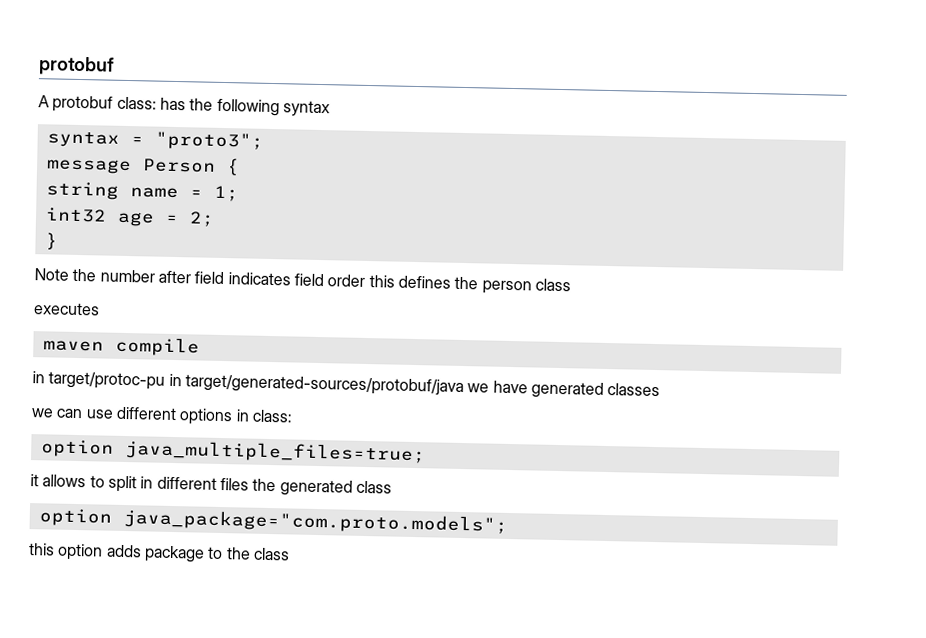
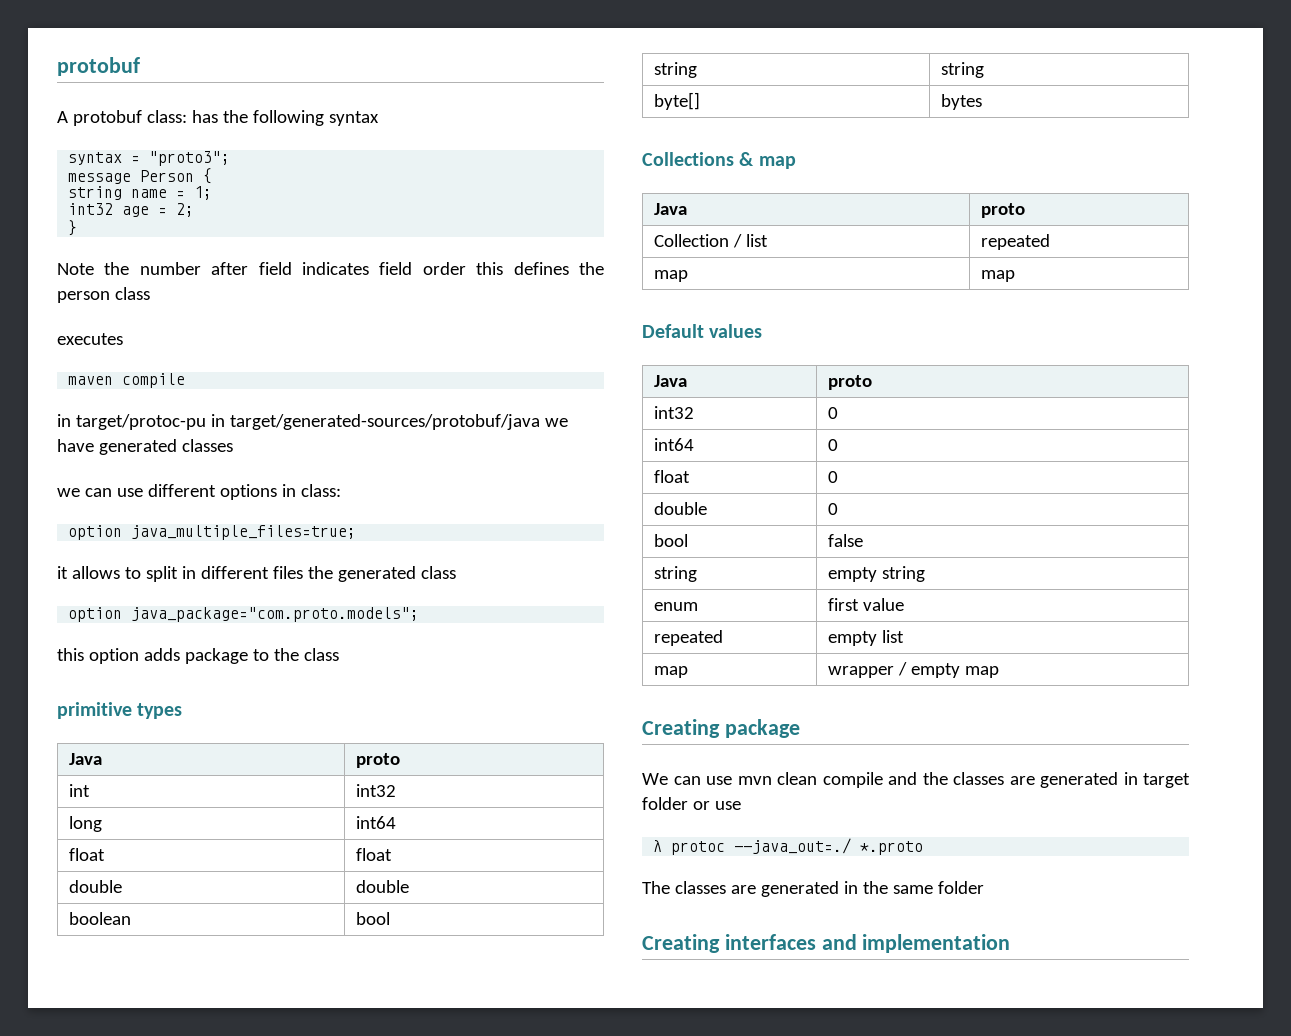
(290, 554) none -> [57,702,183,719] [68,753,102,765] [355,753,400,768] [68,784,90,797] [355,784,396,797] [68,816,102,832] [355,816,396,829] [68,848,105,861] [355,848,392,861] [68,880,122,893] [355,880,409,893] [68,912,131,925] [355,912,390,925] [653,62,697,78] [940,62,984,78] [653,92,700,110] [940,94,982,110] [642,152,796,169] [653,203,687,215] [980,203,1025,218] [653,234,768,248] [980,234,1050,250] [653,270,688,282] [980,270,1015,282] [642,324,763,338] [653,375,687,387] [827,375,872,390] [653,406,694,419] [827,407,838,419] [653,438,694,451] [827,439,838,451] [653,470,690,483] [827,471,838,483] [653,502,707,515] [827,503,838,515] [653,534,688,547] [827,534,863,547] [653,566,697,582] [827,566,925,582] [653,602,698,611] [827,598,904,611] [653,630,723,646] [827,630,904,646] [653,666,688,678] [827,662,999,678] [642,719,800,738] [642,772,1190,788] [642,797,741,810] [653,838,924,855] [642,881,984,897] [642,934,1011,953] // primitive types // Java | proto // int | int32 // long | int64 // float | float // double | double // boolean | bool // string | string // byte[] | bytes // Collections & map // Java | proto // Collection / list | repeated // map | map // Default values // Java | proto // int32 | 0 // int64 | 0 // float | 0 // double | 0 // bool | false // string | empty string // enum | first value // repeated | empty list // map | wrapper / empty map // Creating package // We can use mvn clean compile and the classes are generated in target folder or use // λ protoc --java_out=./ *.proto // The classes are generated in the same folder // Creating interfaces and implementation

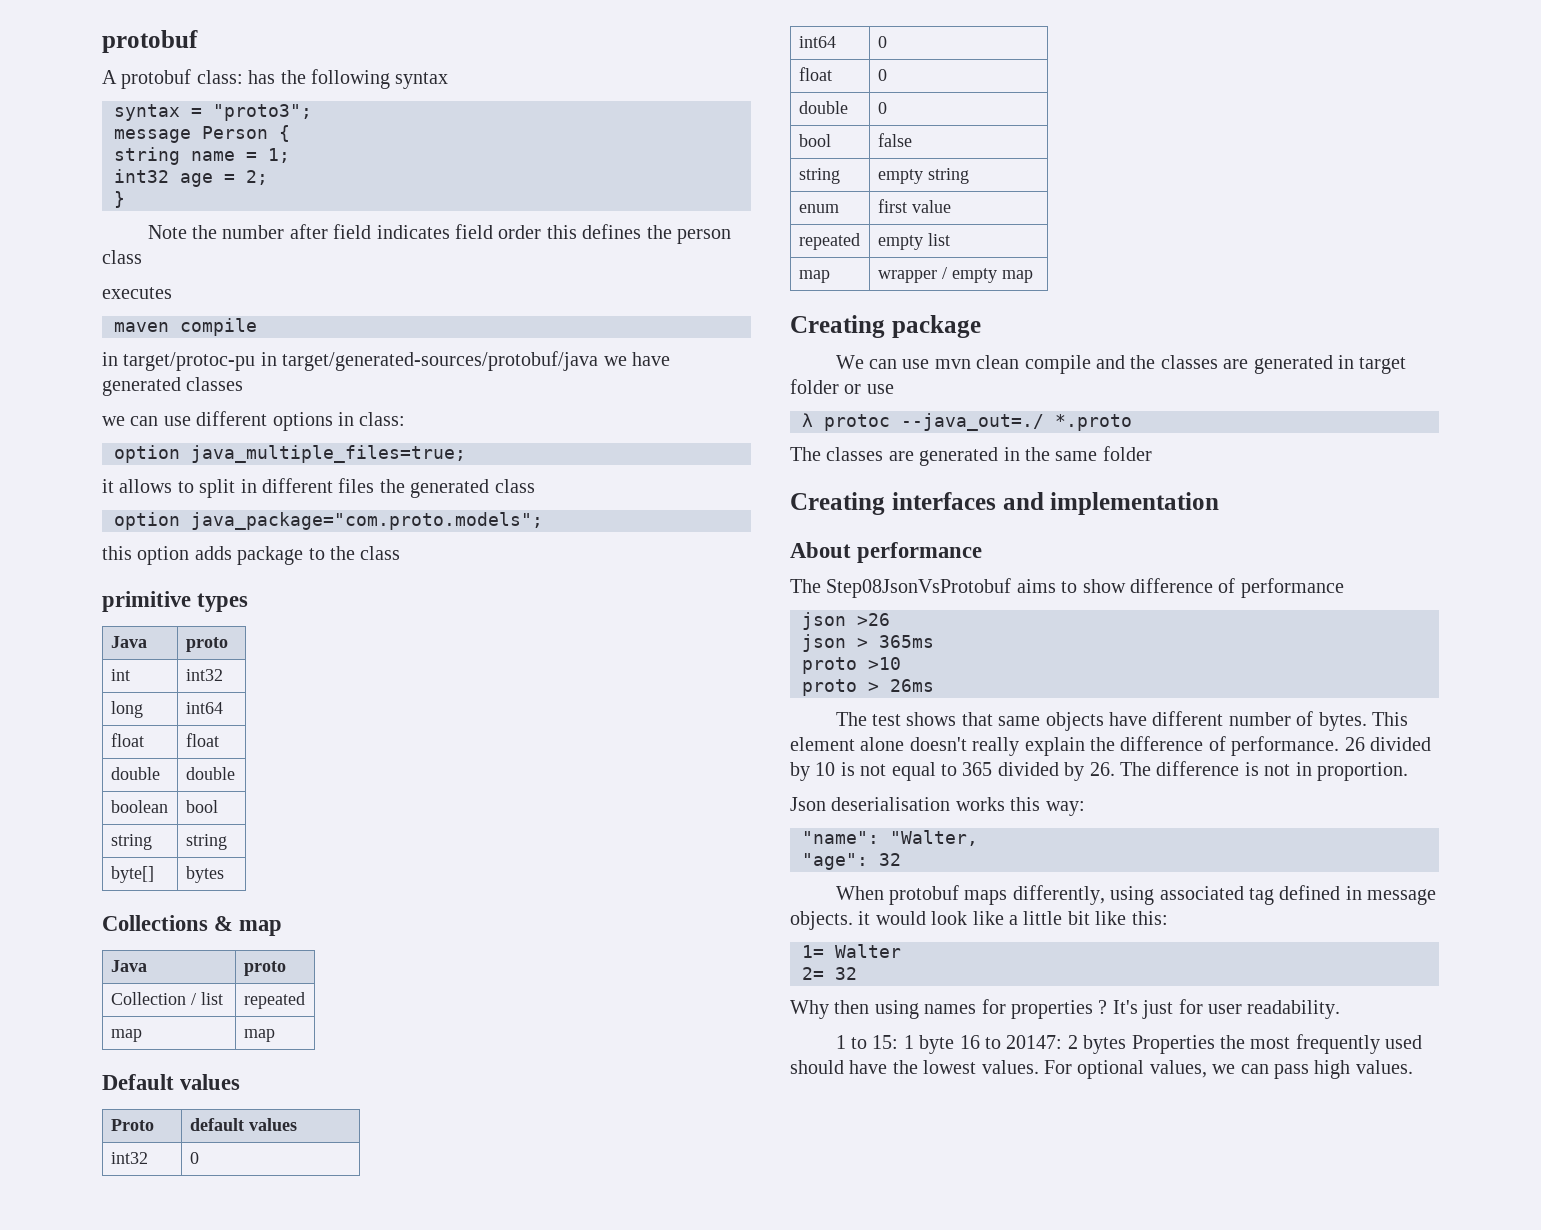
[653,375,687,387] [827,375,872,390] Java | proto -> [110,1119,154,1131] [189,1118,297,1131] Proto | default values
(1011, 943) none -> [790,542,983,563] [790,578,1344,598] [802,612,890,630] [802,634,934,652] [802,657,901,674] [802,679,934,696] [835,711,1409,731] [790,736,1431,756] [790,761,1408,781] [790,797,1085,816] [802,830,978,846] [802,853,901,870] [835,885,1437,905] [790,911,1168,930] [802,944,901,958] [802,967,857,980] [790,999,1341,1019] [835,1034,1423,1054] [790,1060,1413,1079] // About performance // The Step08JsonVsProtobuf aims to show difference of performance // json >26 // json > 365ms // proto >10 // proto > 26ms // The test shows that same objects have different number of bytes. This element alone doesn't really explain the difference of performance. 26 divided by 10 is not equal to 365 divided by 26. The difference is not in proportion. // Json deserialisation works this way: // "name": "Walter, // "age": 32 // When protobuf maps differently, using associated tag defined in message objects. it would look like a little bit like this: // 1= Walter // 2= 32 // Why then using names for properties ? It's just for user readability. // 1 to 15: 1 byte 16 to 20147: 2 bytes Properties the most frequently used should have the lowest values. For optional values, we can pass high values.

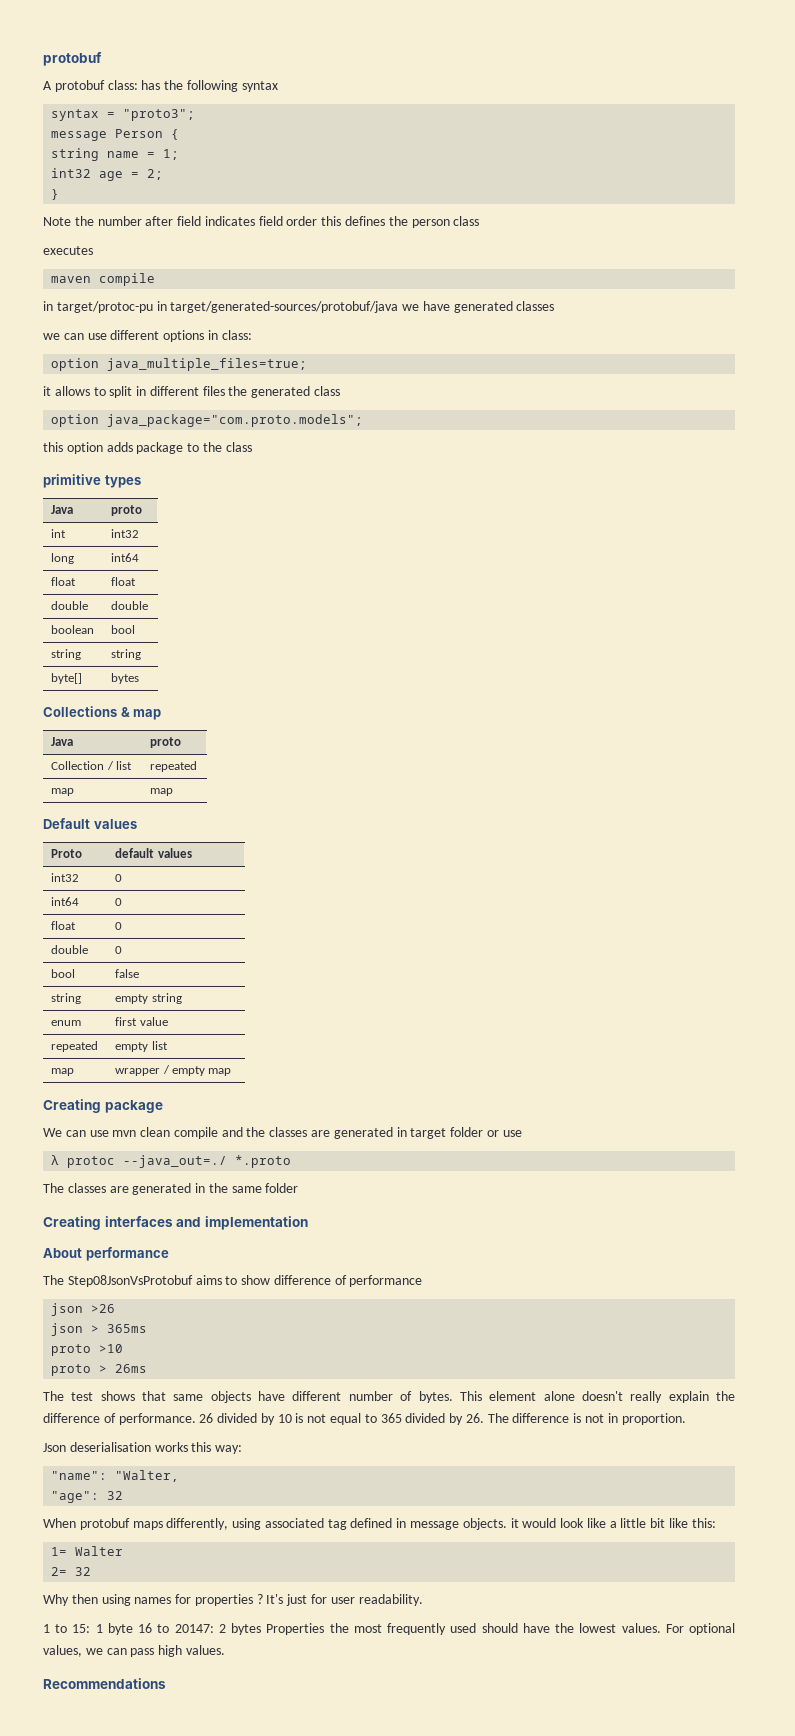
(1413, 1067) none -> [43,1678,166,1689] // Recommendations

